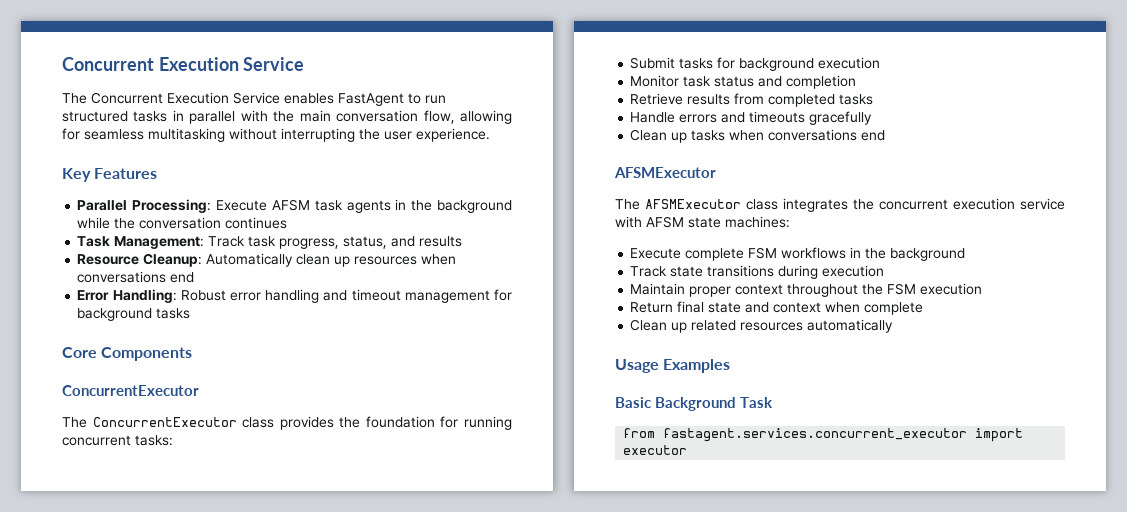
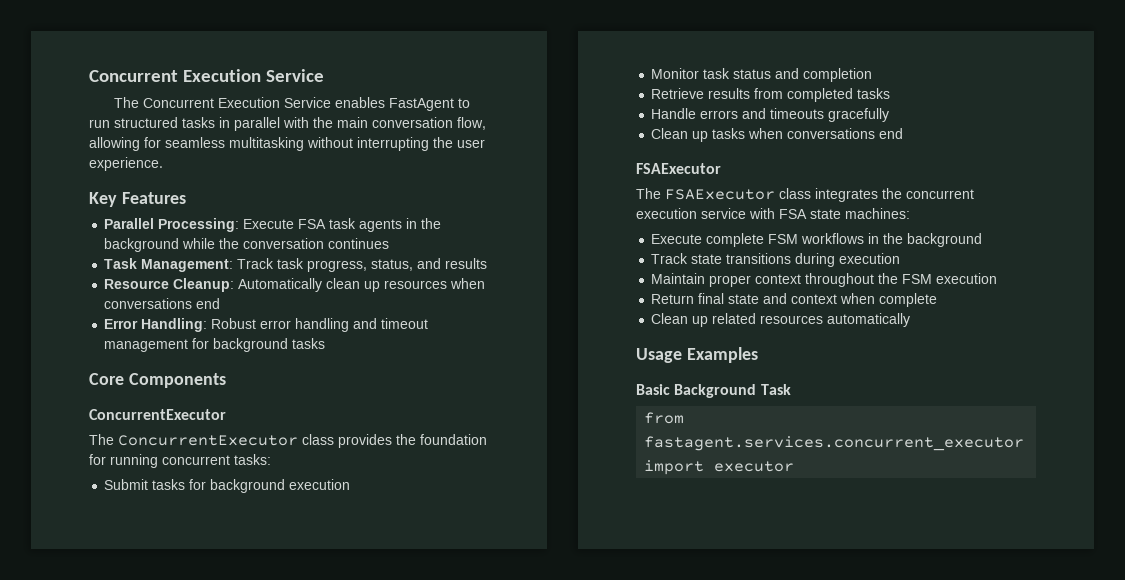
[271,199,310,211] AFSM -> [298,219,327,229] FSA
[614,167,716,178] [615,199,741,210] AFSMExecutor // The AFSMExecutor -> [636,163,721,174] [636,188,775,200] FSAExecutor // The FSAExecutor
[646,216,684,228] AFSM -> [779,209,807,219] FSA

